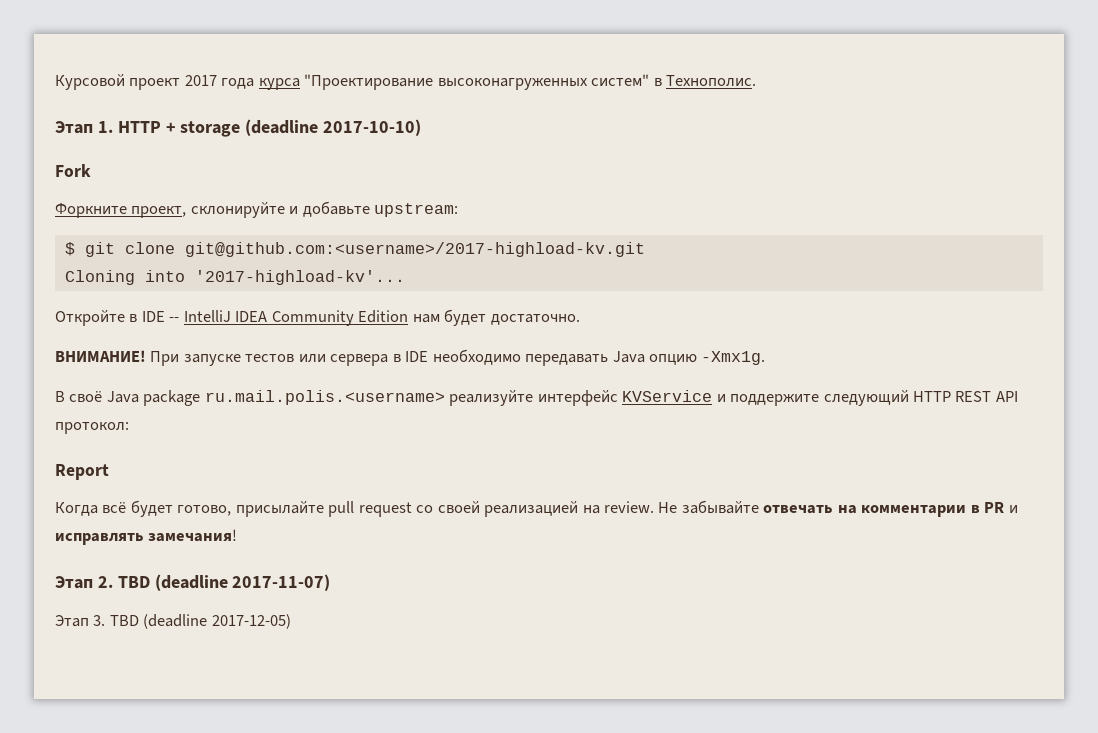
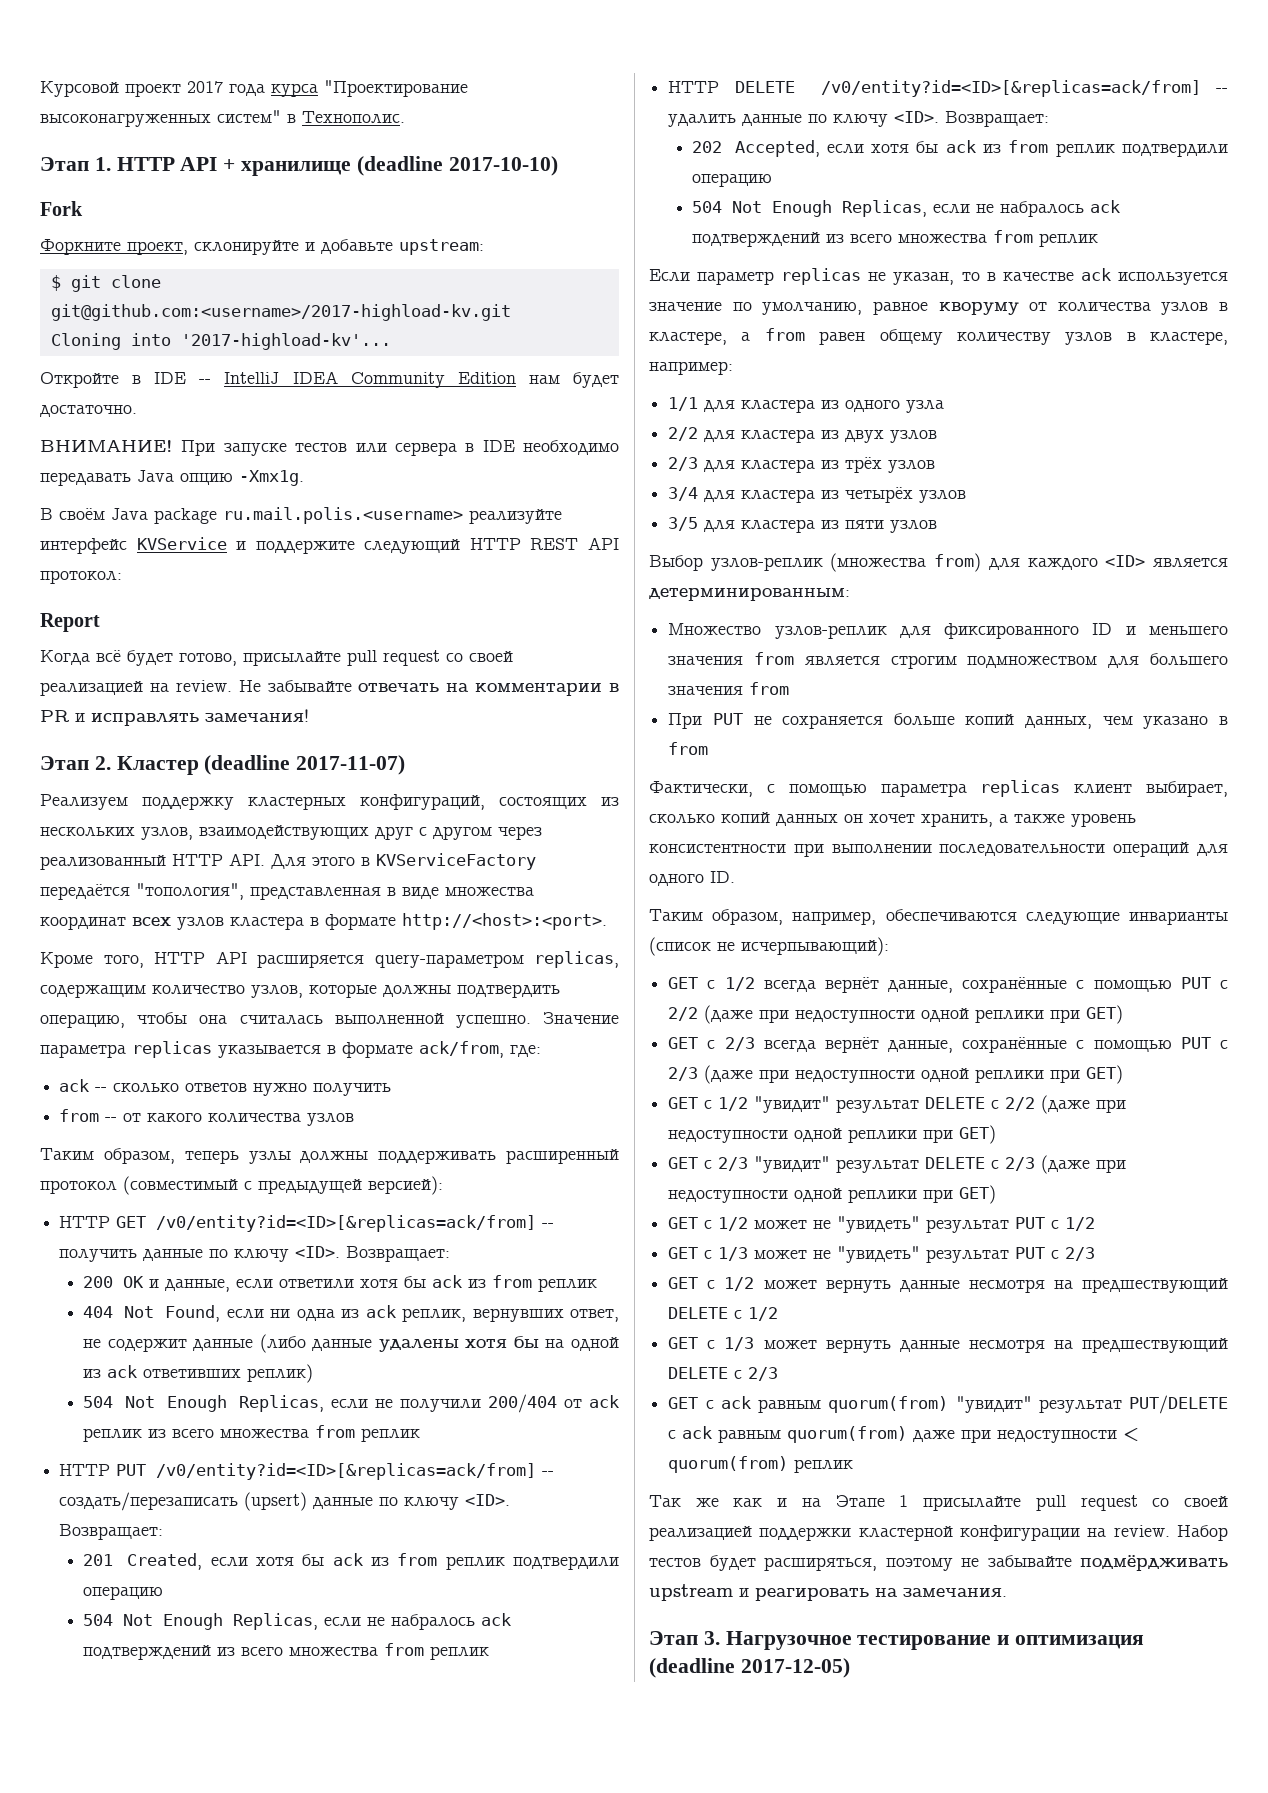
[165,121,241,137] + storage -> [180,157,352,176] API + хранилище
[69,391,103,402] своё -> [59,508,105,520] своём
[117,576,150,588] TBD -> [116,756,199,775] Кластер
[55,615,139,627] Этап 3. TBD -> [40,794,619,810] [40,825,542,840] [40,853,536,870] [40,883,534,900] [40,913,607,930] [40,951,619,968] [40,984,560,998] [40,1012,619,1028] [40,1041,541,1058] [59,1079,392,1096] [59,1109,355,1126] [40,1148,619,1164] [40,1176,443,1195] [59,1215,555,1232] [59,1246,451,1262] [83,1275,598,1292] [83,1305,620,1322] [83,1334,620,1353] [83,1364,314,1383] [83,1394,620,1413] [83,1425,421,1442] [59,1463,555,1480] [59,1492,511,1511] [59,1524,164,1540] [83,1553,619,1570] [83,1586,164,1600] [83,1613,512,1630] [83,1643,490,1660] [668,80,1228,97] [668,111,1050,127] [692,140,1228,157] [692,173,773,187] [692,200,1121,217] [692,230,1099,247] [649,268,1228,285] [649,301,1228,315] [649,328,1228,345] [649,361,733,375] [668,397,945,413] [668,427,938,443] [668,457,936,473] [668,487,967,503] [668,517,938,533] [649,553,1228,572] [649,588,850,601] [668,623,1228,639] [668,652,1228,669] [668,682,790,695] [668,713,1228,729] [668,742,709,755] [649,780,1228,797] [649,812,1136,827] [649,842,1228,857] [649,871,735,886] [649,909,1228,925] [649,937,889,956] [668,977,1228,993] [668,1005,1124,1024] [668,1037,1228,1053] [668,1065,1124,1084] [668,1095,1127,1114] [668,1125,997,1144] [668,1155,1127,1174] [668,1185,997,1204] [668,1216,1096,1233] [668,1246,1096,1263] [668,1277,1228,1293] [668,1307,779,1321] [668,1337,1228,1353] [668,1367,779,1381] [668,1395,1228,1414] [668,1426,1140,1443] [668,1456,854,1473] [649,1495,1228,1511] [649,1525,1228,1541] [649,1555,1228,1571] [649,1584,1007,1601] [649,1631,1145,1650] Реализуем поддержку кластерных конфигураций, состоящих из нескольких узлов, взаимодействующих друг с другом через реализованный HTTP API. Для этого в KVServiceFactory передаётся "топология", представленная в виде множества координат всех узлов кластера в формате http://<host>:<port>. // Кроме того, HTTP API расширяется query-параметром replicas, содержащим количество узлов, которые должны подтвердить операцию, чтобы она считалась выполненной успешно. Значение параметра replicas указывается в формате ack/from, где: // ack -- сколько ответов нужно получить // from -- от какого количества узлов // Таким образом, теперь узлы должны поддерживать расширенный протокол (совместимый с предыдущей версией): // HTTP GET /v0/entity?id=<ID>[&replicas=ack/from] -- получить данные по ключу <ID>. Возвращает: // 200 OK и данные, если ответили хотя бы ack из from реплик // 404 Not Found, если ни одна из ack реплик, вернувших ответ, не содержит данные (либо данные удалены хотя бы на одной из ack ответивших реплик) // 504 Not Enough Replicas, если не получили 200/404 от ack реплик из всего множества from реплик // HTTP PUT /v0/entity?id=<ID>[&replicas=ack/from] -- создать/перезаписать (upsert) данные по ключу <ID>. Возвращает: // 201 Created, если хотя бы ack из from реплик подтвердили операцию // 504 Not Enough Replicas, если не набралось ack подтверждений из всего множества from реплик // HTTP DELETE /v0/entity?id=<ID>[&replicas=ack/from] -- удалить данные по ключу <ID>. Возвращает: // 202 Accepted, если хотя бы ack из from реплик подтвердили операцию // 504 Not Enough Replicas, если не набралось ack подтверждений из всего множества from реплик // Если параметр replicas не указан, то в качестве ack используется значение по умолчанию, равное кворуму от количества узлов в кластере, а from равен общему количеству узлов в кластере, например: // 1/1 для кластера из одного узла // 2/2 для кластера из двух узлов // 2/3 для кластера из трёх узлов // 3/4 для кластера из четырёх узлов // 3/5 для кластера из пяти узлов // Выбор узлов-реплик (множества from) для каждого <ID> является детерминированным: // Множество узлов-реплик для фиксированного ID и меньшего значения from является строгим подмножеством для большего значения from // При PUT не сохраняется больше копий данных, чем указано в from // Фактически, с помощью параметра replicas клиент выбирает, сколько копий данных он хочет хранить, а также уровень консистентности при выполнении последовательности операций для одного ID. // Таким образом, например, обеспечиваются следующие инварианты (список не исчерпывающий): // GET с 1/2 всегда вернёт данные, сохранённые с помощью PUT с 2/2 (даже при недоступности одной реплики при GET) // GET с 2/3 всегда вернёт данные, сохранённые с помощью PUT с 2/3 (даже при недоступности одной реплики при GET) // GET с 1/2 "увидит" результат DELETE с 2/2 (даже при недоступности одной реплики при GET) // GET с 2/3 "увидит" результат DELETE с 2/3 (даже при недоступности одной реплики при GET) // GET с 1/2 может не "увидеть" результат PUT с 1/2 // GET с 1/3 может не "увидеть" результат PUT с 2/3 // GET с 1/2 может вернуть данные несмотря на предшествующий DELETE с 1/2 // GET с 1/3 может вернуть данные несмотря на предшествующий DELETE с 2/3 // GET с ack равным quorum(from) "увидит" результат PUT/DELETE с ack равным quorum(from) даже при недоступности < quorum(from) реплик // Так же как и на Этапе 1 присылайте pull request со своей реализацией поддержки кластерной конфигурации на review. Набор тестов будет расширяться, поэтому не забывайте подмёрдживать upstream и реагировать на замечания. // Этап 3. Нагрузочное тестирование и оптимизация

